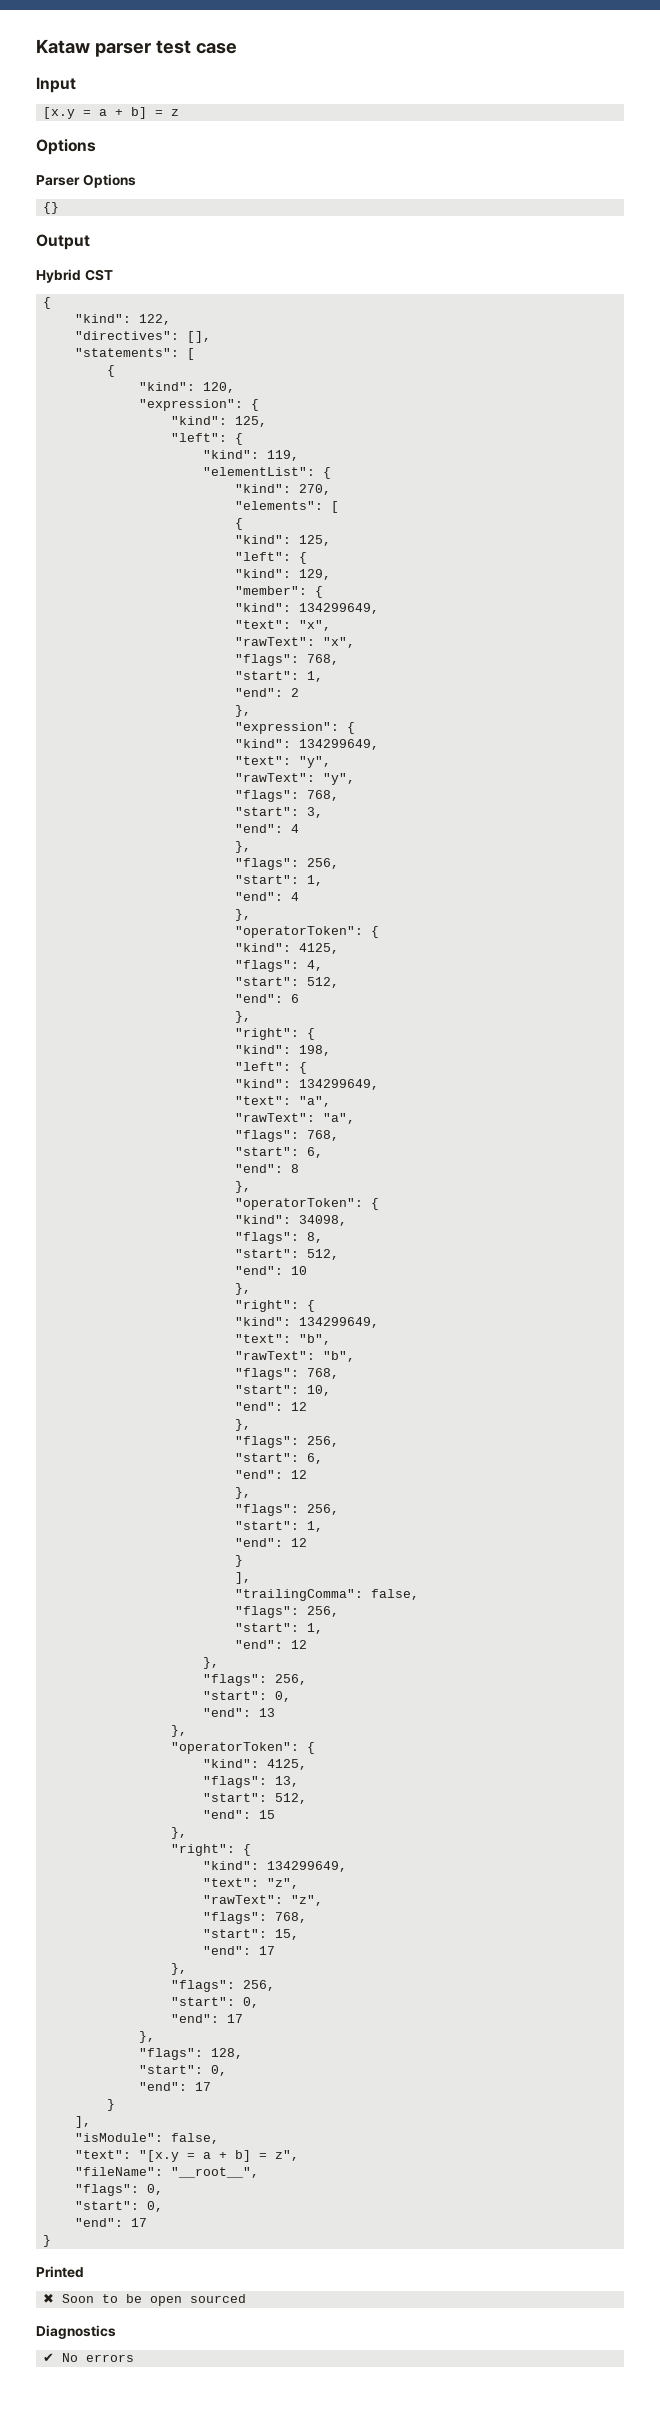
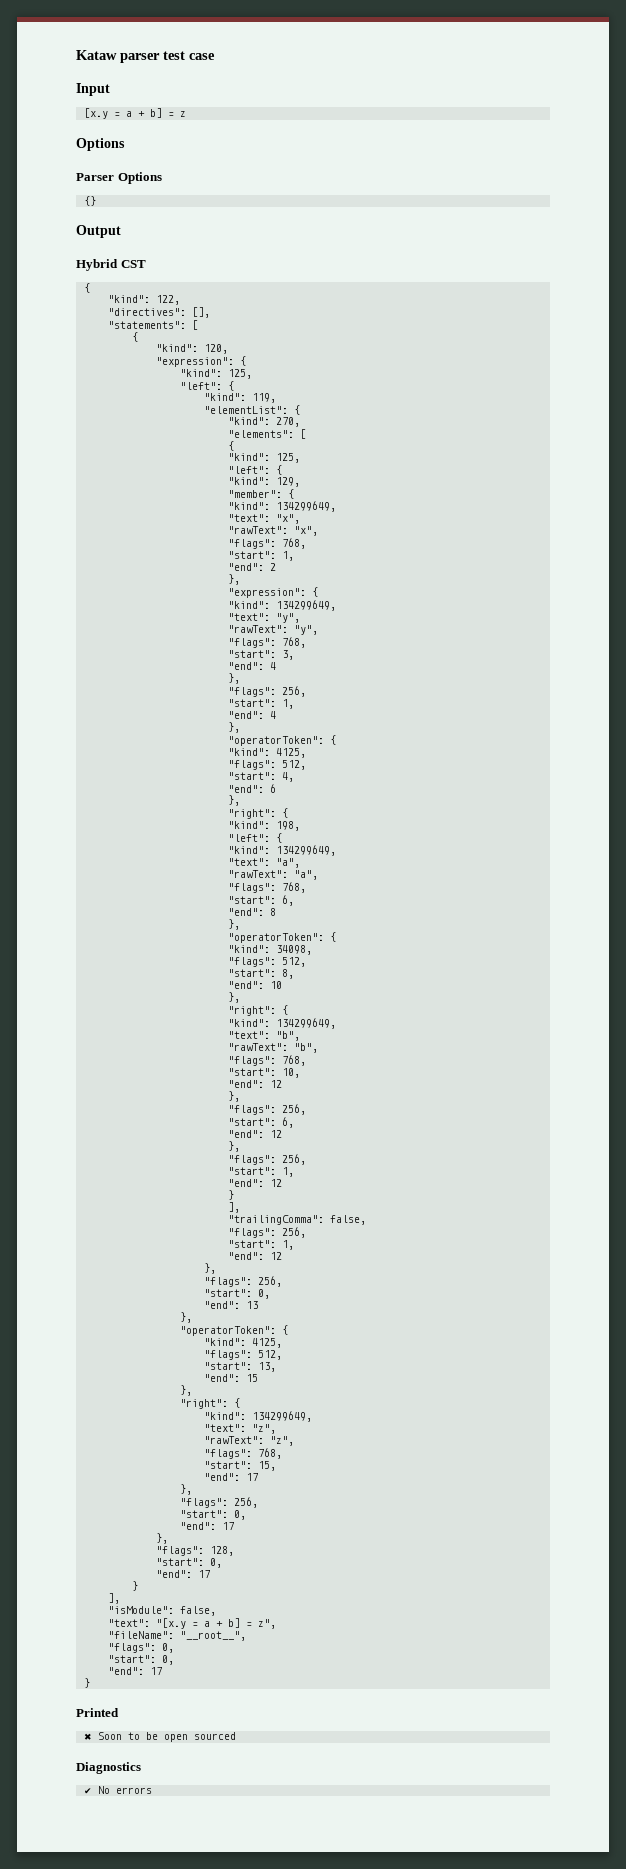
[307,960,324,971] [235,977,340,988] 4, // "start": 512, -> [281,760,306,770] [227,772,294,782] 512, // "start": 4,
[307,1232,324,1243] [235,1249,340,1260] 8, // "start": 512, -> [281,957,306,967] [227,969,294,979] 512, // "start": 8,
[275,1776,300,1787] [203,1793,308,1804] 13, // "start": 512, -> [257,1350,282,1360] [203,1362,276,1372] 512, // "start": 13,

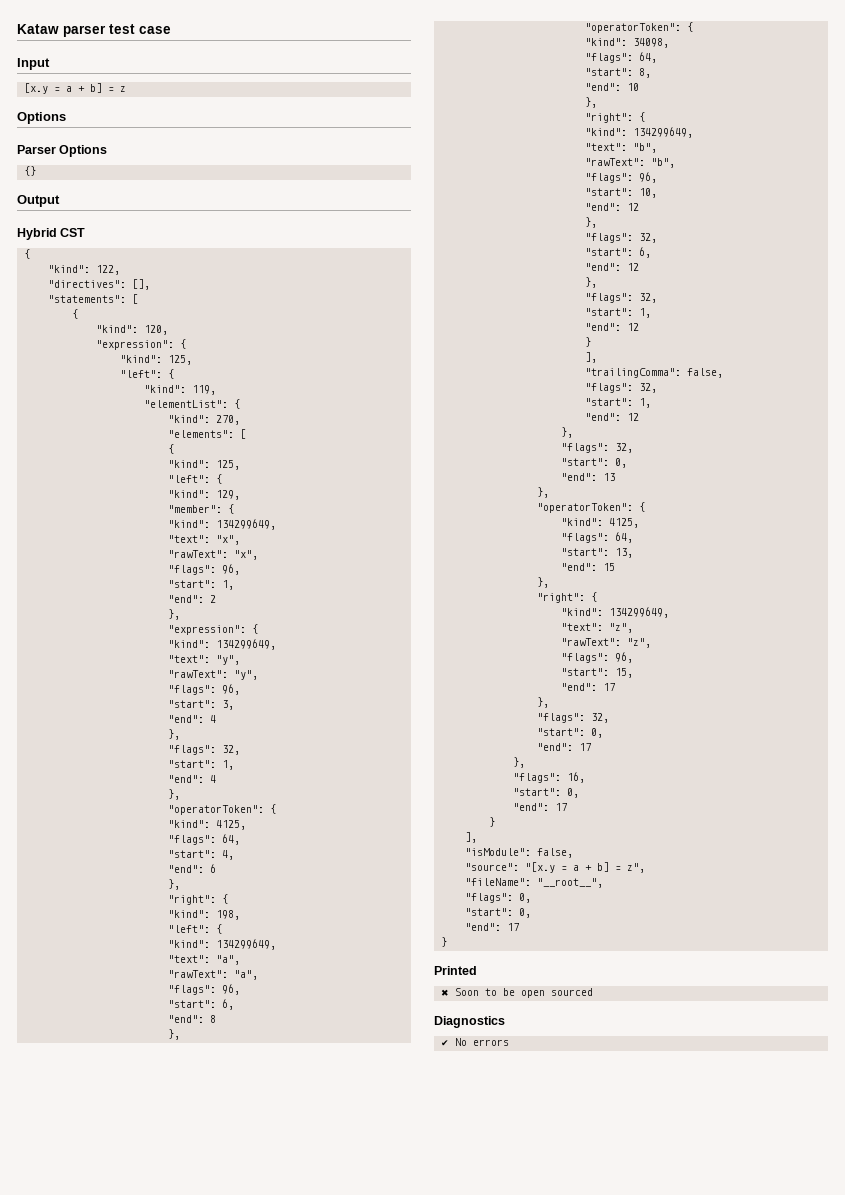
[281,538,306,549] 768, -> [222,564,241,575] 96,
[281,637,306,648] 768, -> [222,684,241,695] 96,
[281,686,306,697] 256, -> [222,745,241,755] 32,
[281,760,306,770] 512, -> [222,834,241,845] 64,
[281,882,306,893] 768, -> [222,984,241,995] 96,
[281,957,306,967] 512, -> [639,52,658,63] 64,
[281,1055,306,1066] 768, -> [639,172,658,183] 96,
[281,1104,306,1115] 256, -> [639,233,658,243] 32,
[281,1154,306,1165] 256, -> [639,293,658,303] 32,
[281,1227,306,1238] 256, -> [639,383,658,393] 32,
[257,1276,282,1287] 256, -> [615,443,634,453] 32,
[257,1350,282,1360] 512, -> [615,532,634,543] 64,
[257,1448,282,1459] 768, -> [615,652,634,663] 96,
[233,1497,258,1508] 256, -> [591,713,610,723] 32,
[209,1546,234,1556] 128, -> [567,772,586,783] 16,
[107,1619,150,1627] "text": -> [465,863,520,871] "source":

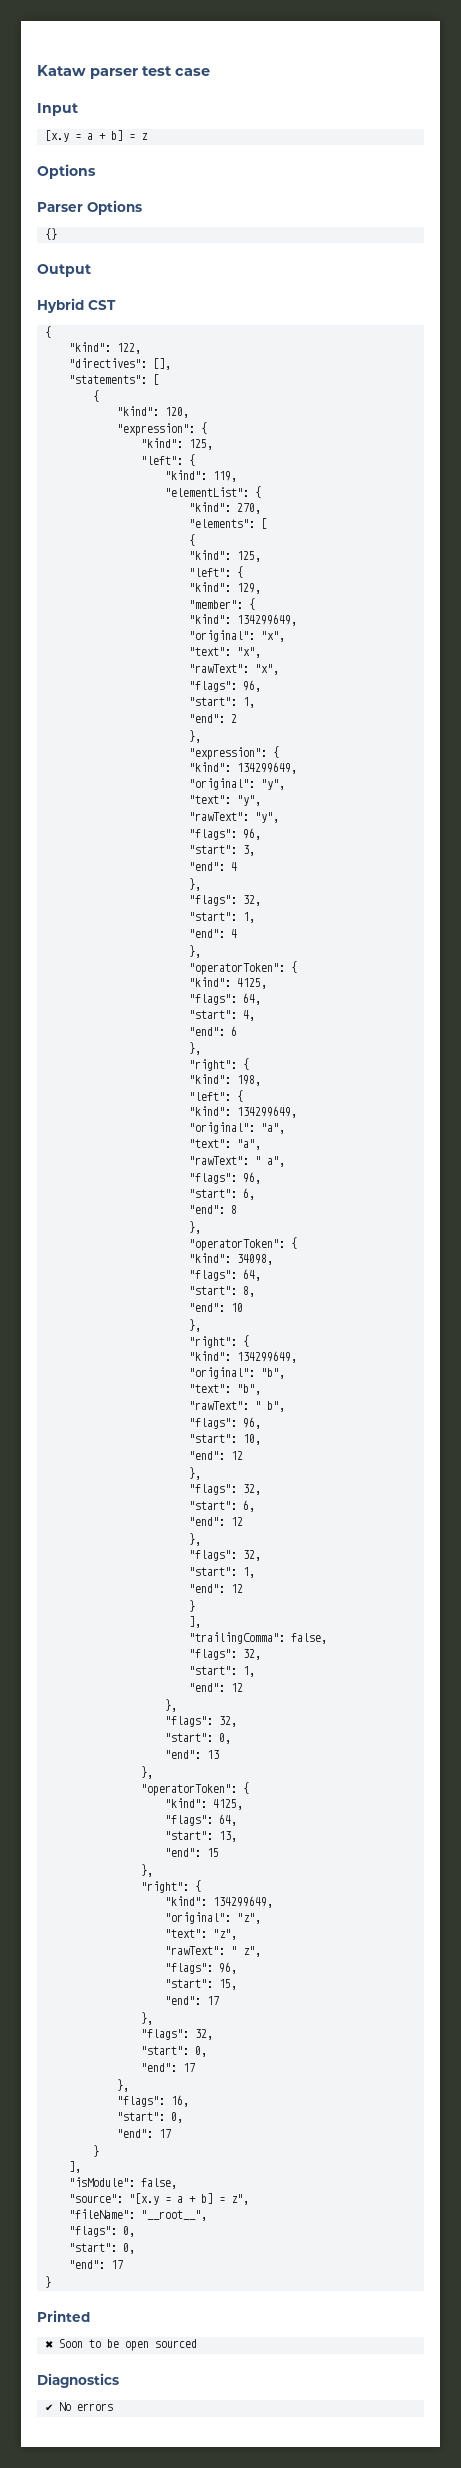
(277, 524) none -> [188,630,285,642] // "original": "x",
(277, 644) none -> [188,778,285,790] // "original": "y",
(277, 944) none -> [188,1122,285,1134] // "original": "a",
[234,970,259,980] "a", -> [254,1156,285,1167] " a",
(694, 132) none -> [188,1367,285,1379] // "original": "b",
[651,158,676,168] "b", -> [254,1401,285,1412] " b",
(670, 612) none -> [164,1912,261,1924] // "original": "z",
[627,638,652,648] "z", -> [230,1946,261,1957] " z",

